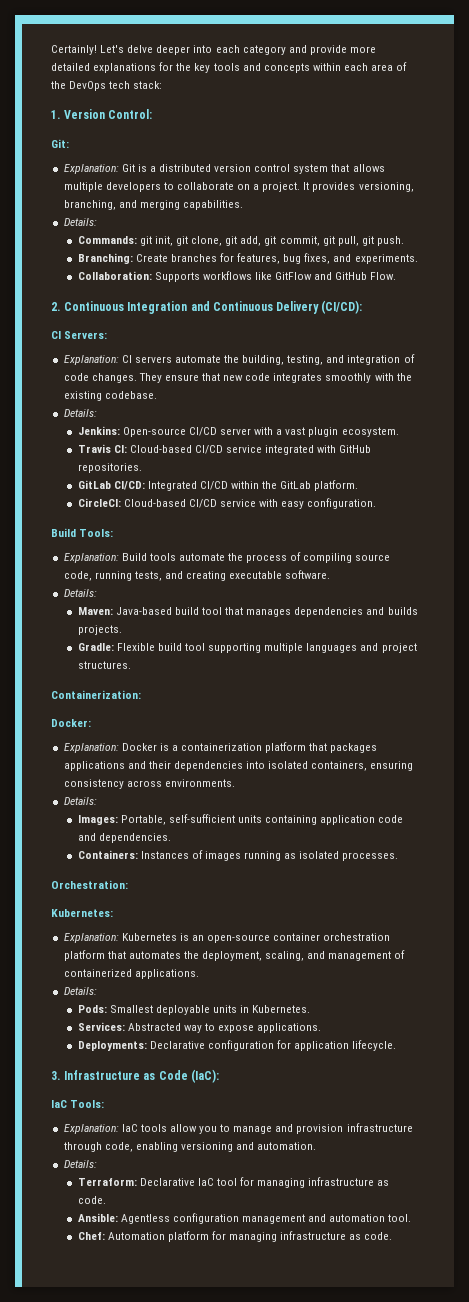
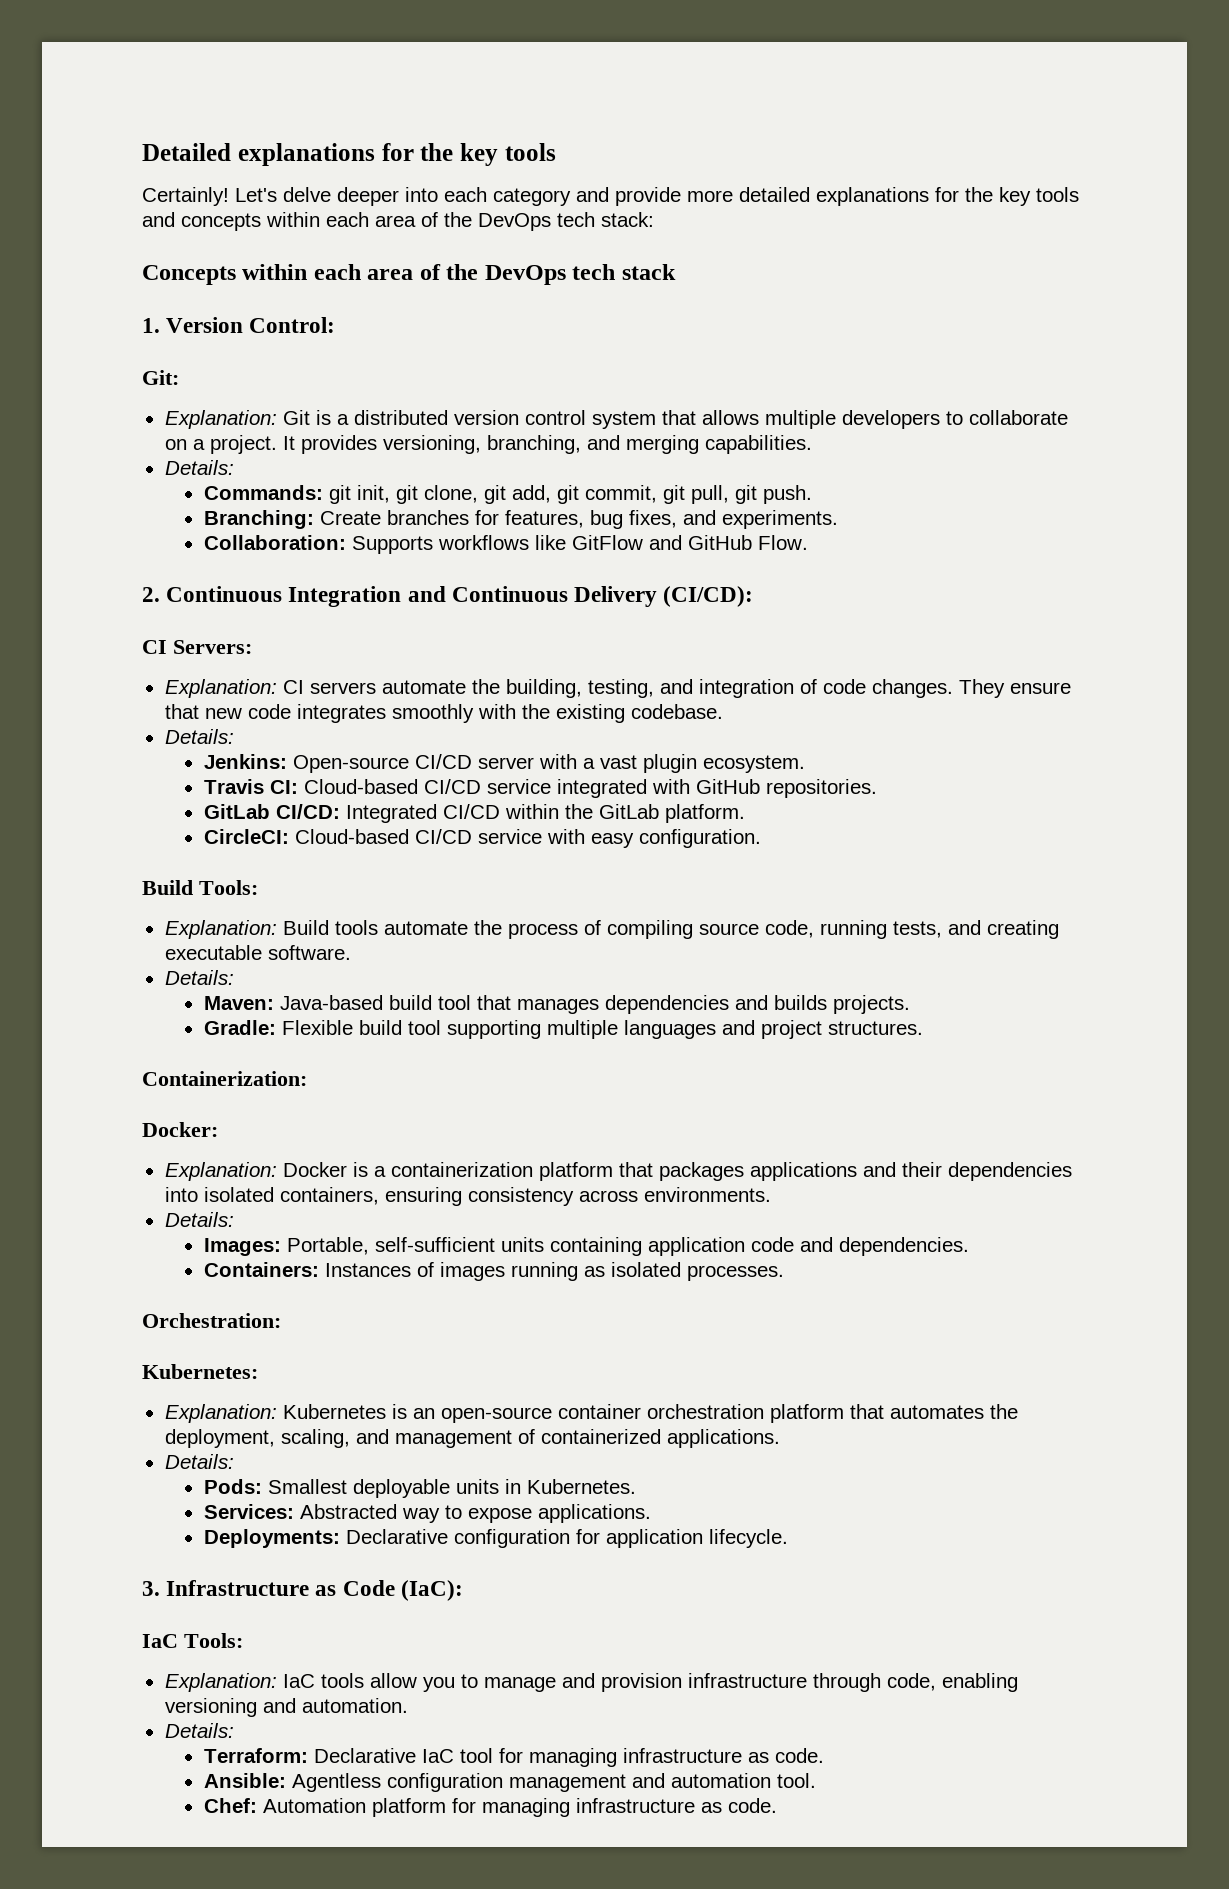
(51, 50) none -> [142,143,556,166] Detailed explanations for the key tools //
(163, 85) none -> [142,264,676,285] // Concepts within each area of the DevOps tech stack

